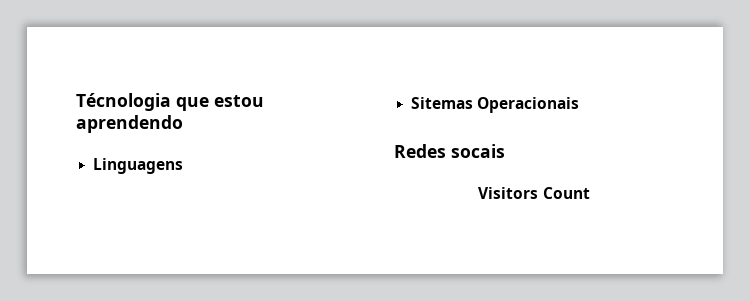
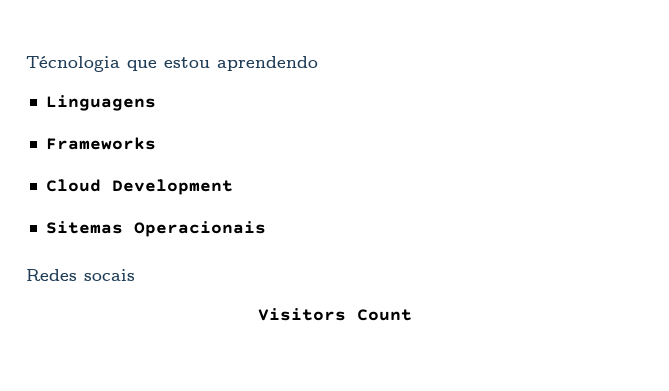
(184, 166) none -> [45,137,156,150] [45,179,233,195] // Frameworks // Cloud Development

